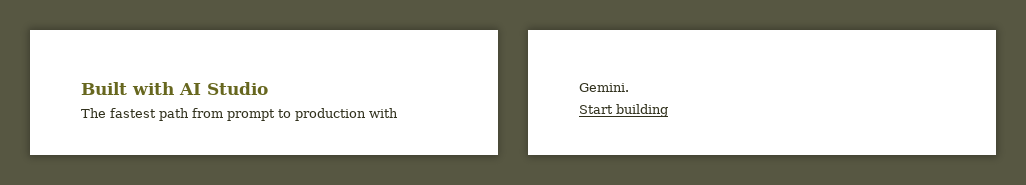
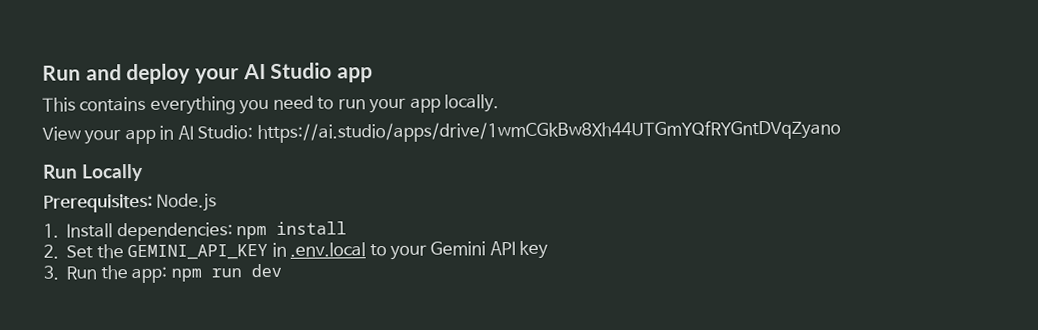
[81,82,268,95] [81,108,398,121] [579,83,629,92] [579,104,668,117] Built with AI Studio // The fastest path from prompt to production with Gemini. // Start building -> [42,62,374,85] [42,94,500,115] [42,119,841,145] [42,163,145,182] [43,193,218,213] [43,221,348,242] [43,240,549,261] [43,263,282,284] Run and deploy your AI Studio app // This contains everything you need to run your app locally. // View your app in AI Studio: https://ai.studio/apps/drive/1wmCGkBw8Xh44UTGmYQfRYGntDVqZyano // Run Locally // Prerequisites: Node.js // 1. Install dependencies: npm install // 2. Set the GEMINI_API_KEY in .env.local to your Gemini API key // 3. Run the app: npm run dev

